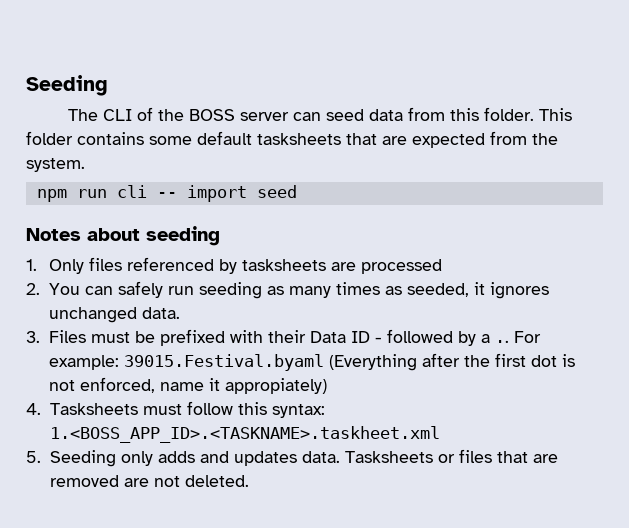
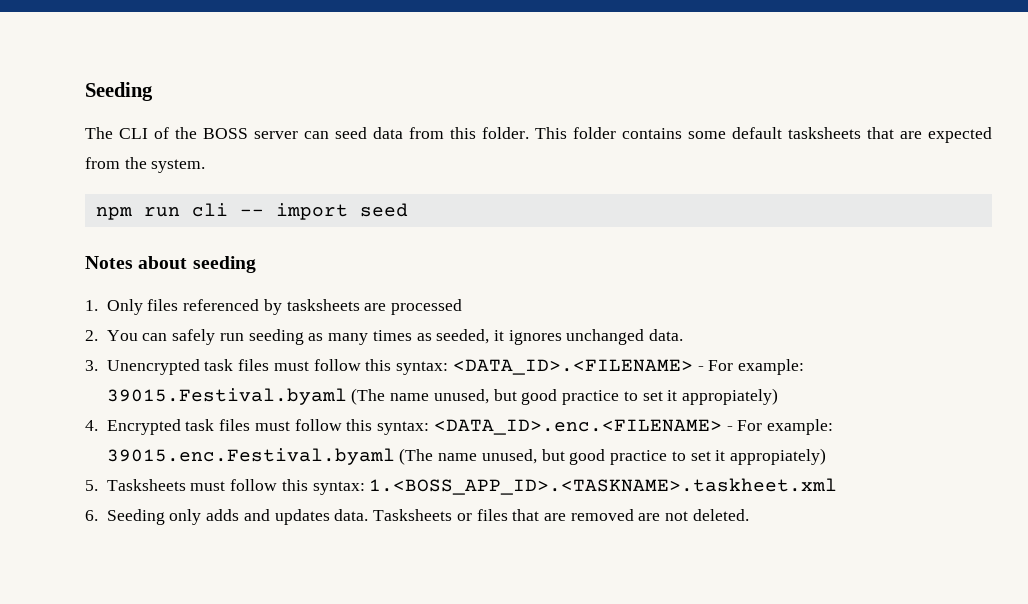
[48,329,541,346] [48,353,575,371] [48,377,327,394] [26,403,41,415] Files must be prefixed with their Data ID - followed by a .. For example: 39015.Festival.byaml (Everything after the first dot is not enforced, name it appropiately) // 4. -> [106,359,805,375] [106,388,779,405] [85,419,834,435] [106,448,827,465] [85,480,98,491] Unencrypted task files must follow this syntax: <DATA_ID>.<FILENAME> - For example: 39015.Festival.byaml (The name unused, but good practice to set it appropiately) // 4. Encrypted task files must follow this syntax: <DATA_ID>.enc.<FILENAME> - For example: 39015.enc.Festival.byaml (The name unused, but good practice to set it appropiately) // 5.
[26,451,41,463] 5. -> [85,510,98,521] 6.

